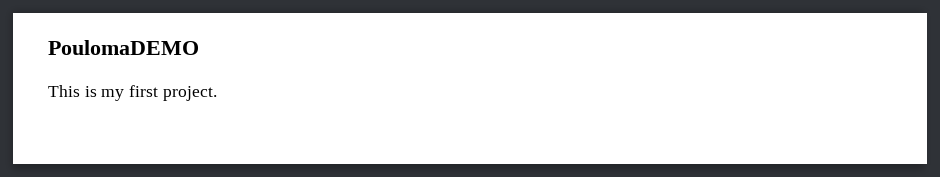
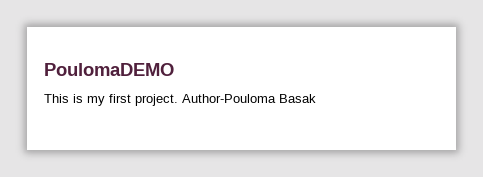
(217, 93) none -> [182,94,316,103] Author-Pouloma Basak

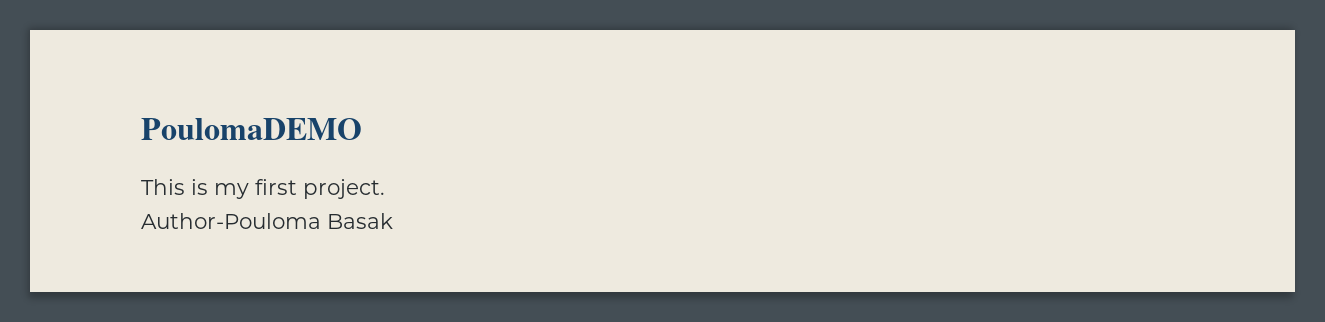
(178, 100) none -> (385, 189) //

